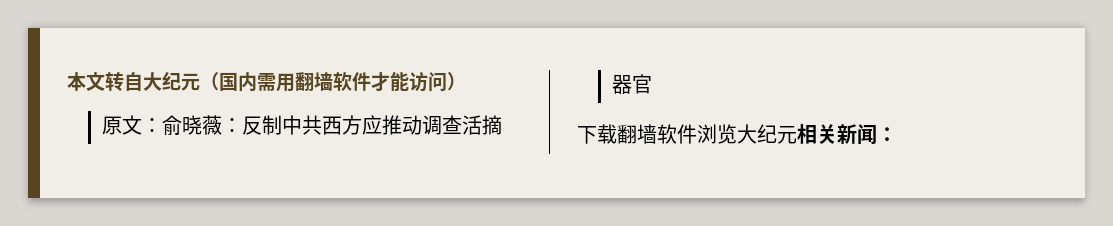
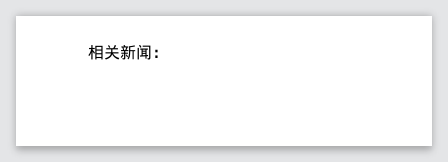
[67,71,466,92] [101,115,502,135] [611,74,652,94] [577,124,797,144] 本文转自大纪元（国内需用翻墙软件才能访问） // 原文：俞晓薇：反制中共西方应推动调查活摘器官 // 下载翻墙软件浏览大纪元 -> (88, 52) none

